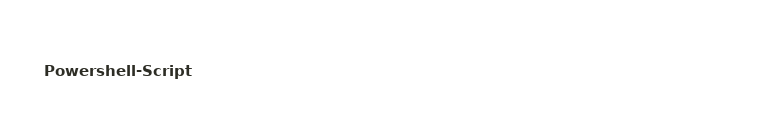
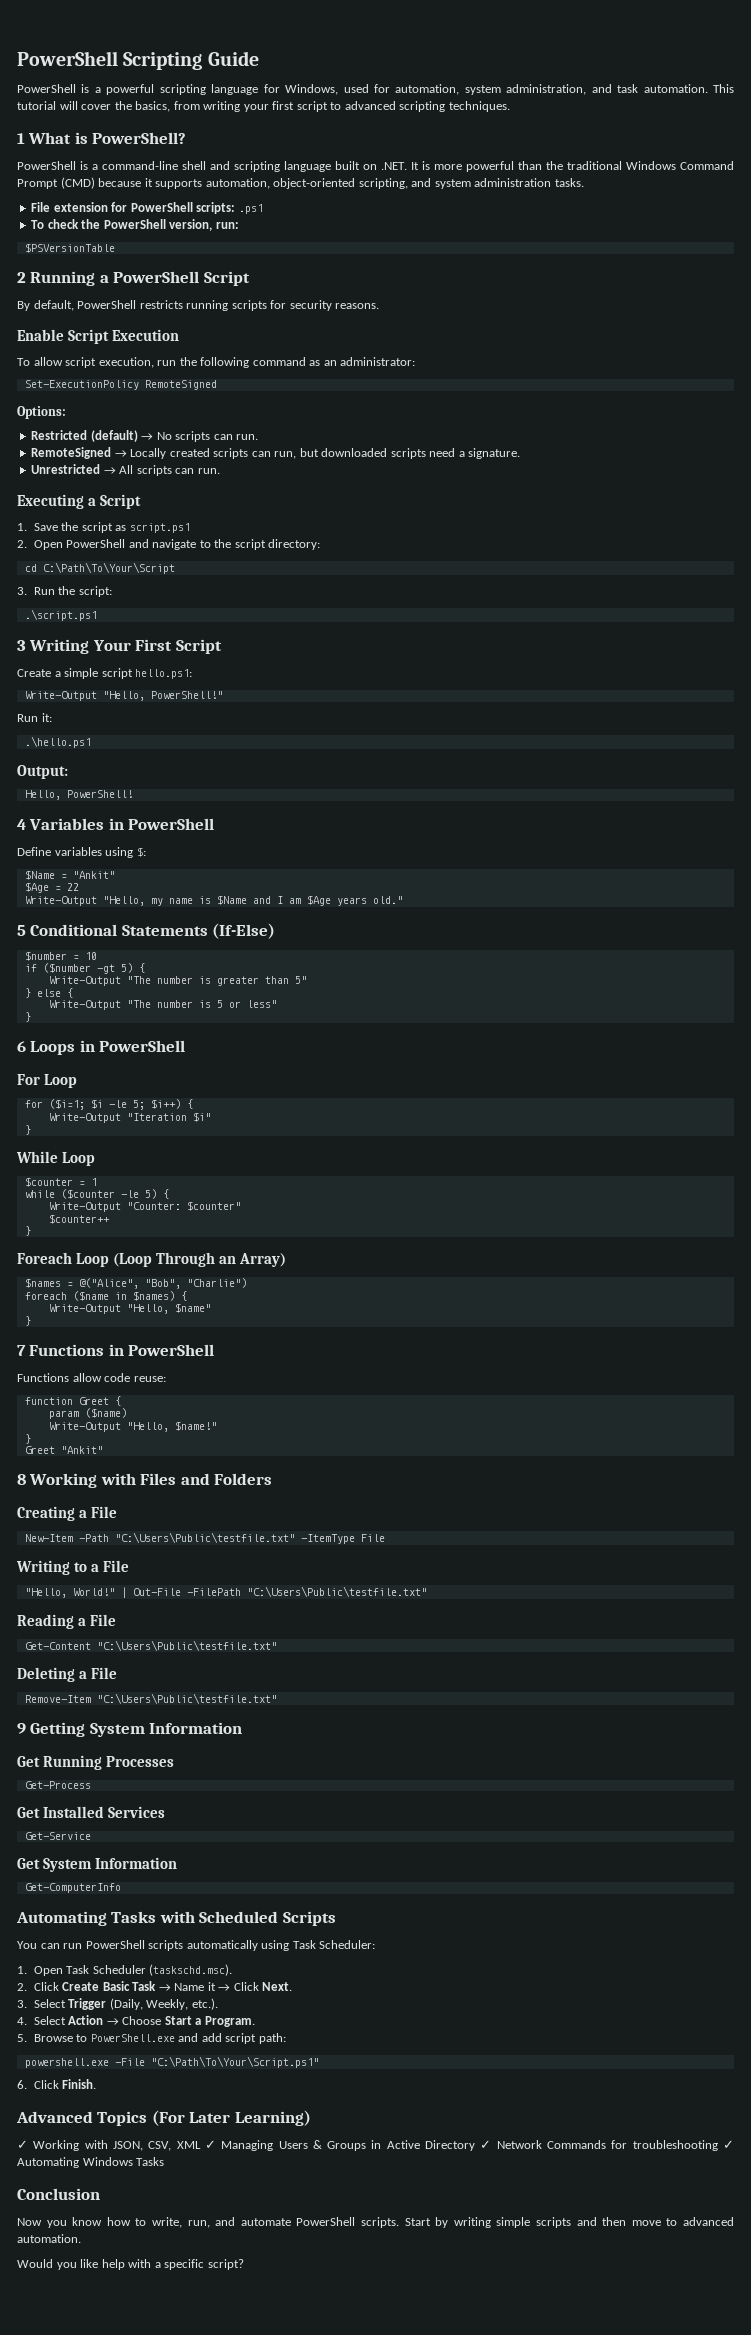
[44,65,192,79] Powershell-Script -> [17,51,259,70] [17,84,734,95] [17,101,510,112] [17,132,187,144] [17,161,734,172] [17,177,584,189] [31,202,263,214] [31,219,239,231] [24,243,115,253] [17,271,250,286] [17,300,380,311] [17,329,179,344] [17,357,416,368] [24,380,217,390] [17,406,66,419] [31,430,259,442] [31,447,521,459] [31,464,220,476] [17,494,141,509] [17,522,190,533] [17,539,321,550] [24,562,175,574] [17,586,112,597] [24,609,97,621] [17,639,222,654] [17,668,193,679] [24,691,223,701] [17,713,52,722] [24,736,91,748] [17,765,68,779] [24,790,133,800] [17,818,215,830] [17,847,146,858] [24,870,115,880] [24,882,79,893] [24,895,403,906] [17,923,276,939] [24,951,97,961] [24,963,145,974] [48,976,307,986] [24,988,73,998] [48,1000,277,1010] [24,1012,31,1022] [17,1040,186,1055] [17,1074,77,1088] [24,1099,193,1110] [48,1112,211,1123] [24,1125,31,1135] [16,1151,95,1166] [24,1177,97,1187] [24,1189,169,1199] [48,1201,241,1212] [48,1214,110,1224] [24,1226,31,1236] [17,1252,286,1267] [24,1278,247,1289] [24,1291,187,1301] [48,1303,211,1314] [24,1316,31,1326] [17,1344,215,1356] [17,1373,166,1382] [24,1396,121,1406] [48,1408,127,1419] [48,1421,217,1432] [24,1434,31,1444] [24,1446,103,1454] [17,1473,273,1488] [17,1506,117,1521] [24,1532,385,1544] [16,1560,129,1575] [24,1586,427,1598] [17,1614,116,1629] [24,1640,277,1651] [17,1667,117,1682] [24,1693,277,1704] [17,1722,243,1737] [17,1755,174,1770] [24,1781,91,1789] [17,1806,165,1818] [24,1832,91,1840] [17,1857,177,1872] [24,1883,121,1893] [16,1911,336,1926] [17,1940,376,1951] [17,1964,233,1976] [17,1981,293,1991] [17,1998,218,2010] [17,2015,255,2027] [17,2033,286,2044] [24,2056,319,2068] [17,2079,97,2089] [16,2110,311,2126] [17,2140,734,2151] [17,2157,165,2168] [17,2188,100,2200] [17,2217,735,2228] [17,2234,81,2243] [17,2259,244,2270] PowerShell Scripting Guide // PowerShell is a powerful scripting language for Windows, used for automation, system administration, and task automation. This tutorial will cover the basics, from writing your first script to advanced scripting techniques. // 1 What is PowerShell? // PowerShell is a command-line shell and scripting language built on .NET. It is more powerful than the traditional Windows Command Prompt (CMD) because it supports automation, object-oriented scripting, and system administration tasks. // File extension for PowerShell scripts: .ps1 // To check the PowerShell version, run: // $PSVersionTable // 2 Running a PowerShell Script // By default, PowerShell restricts running scripts for security reasons. // Enable Script Execution // To allow script execution, run the following command as an administrator: // Set-ExecutionPolicy RemoteSigned // Options: // Restricted (default) → No scripts can run. // RemoteSigned → Locally created scripts can run, but downloaded scripts need a signature. // Unrestricted → All scripts can run. // Executing a Script // 1. Save the script as script.ps1 // 2. Open PowerShell and navigate to the script directory: // cd C:\Path\To\Your\Script // 3. Run the script: // .\script.ps1 // 3 Writing Your First Script // Create a simple script hello.ps1: // Write-Output "Hello, PowerShell!" // Run it: // .\hello.ps1 // Output: // Hello, PowerShell! // 4 Variables in PowerShell // Define variables using $: // $Name = "Ankit" // $Age = 22 // Write-Output "Hello, my name is $Name and I am $Age years old." // 5 Conditional Statements (If-Else) // $number = 10 // if ($number -gt 5) { // Write-Output "The number is greater than 5" // } else { // Write-Output "The number is 5 or less" // } // 6 Loops in PowerShell // For Loop // for ($i=1; $i -le 5; $i++) { // Write-Output "Iteration $i" // } // While Loop // $counter = 1 // while ($counter -le 5) { // Write-Output "Counter: $counter" // $counter++ // } // Foreach Loop (Loop Through an Array) // $names = @("Alice", "Bob", "Charlie") // foreach ($name in $names) { // Write-Output "Hello, $name" // } // 7 Functions in PowerShell // Functions allow code reuse: // function Greet { // param ($name) // Write-Output "Hello, $name!" // } // Greet "Ankit" // 8 Working with Files and Folders // Creating a File // New-Item -Path "C:\Users\Public\testfile.txt" -ItemType File // Writing to a File // "Hello, World!" | Out-File -FilePath "C:\Users\Public\testfile.txt" // Reading a File // Get-Content "C:\Users\Public\testfile.txt" // Deleting a File // Remove-Item "C:\Users\Public\testfile.txt" // 9 Getting System Information // Get Running Processes // Get-Process // Get Installed Services // Get-Service // Get System Information // Get-ComputerInfo // Automating Tasks with Scheduled Scripts // You can run PowerShell scripts automatically using Task Scheduler: // 1. Open Task Scheduler (taskschd.msc). // 2. Click Create Basic Task → Name it → Click Next. // 3. Select Trigger (Daily, Weekly, etc.). // 4. Select Action → Choose Start a Program. // 5. Browse to PowerShell.exe and add script path: // powershell.exe -File "C:\Path\To\Your\Script.ps1" // 6. Click Finish. // Advanced Topics (For Later Learning) // ✓ Working with JSON, CSV, XML ✓ Managing Users & Groups in Active Directory ✓ Network Commands for troubleshooting ✓ Automating Windows Tasks // Conclusion // Now you know how to write, run, and automate PowerShell scripts. Start by writing simple scripts and then move to advanced automation. // Would you like help with a specific script?

